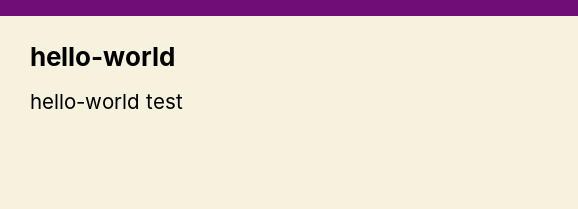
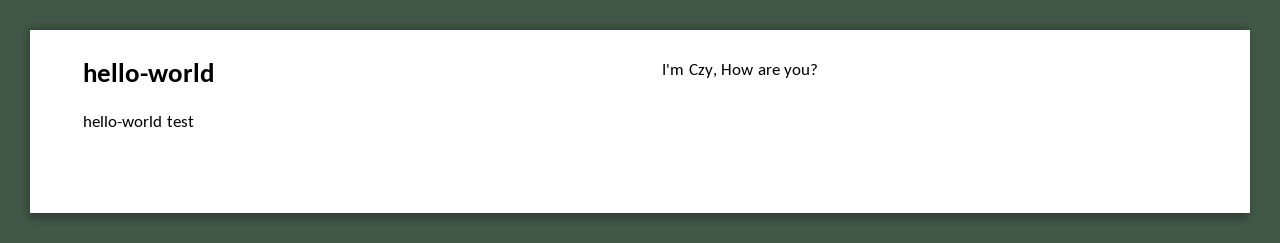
(183, 101) none -> [662,64,819,78] // I'm Czy, How are you?

